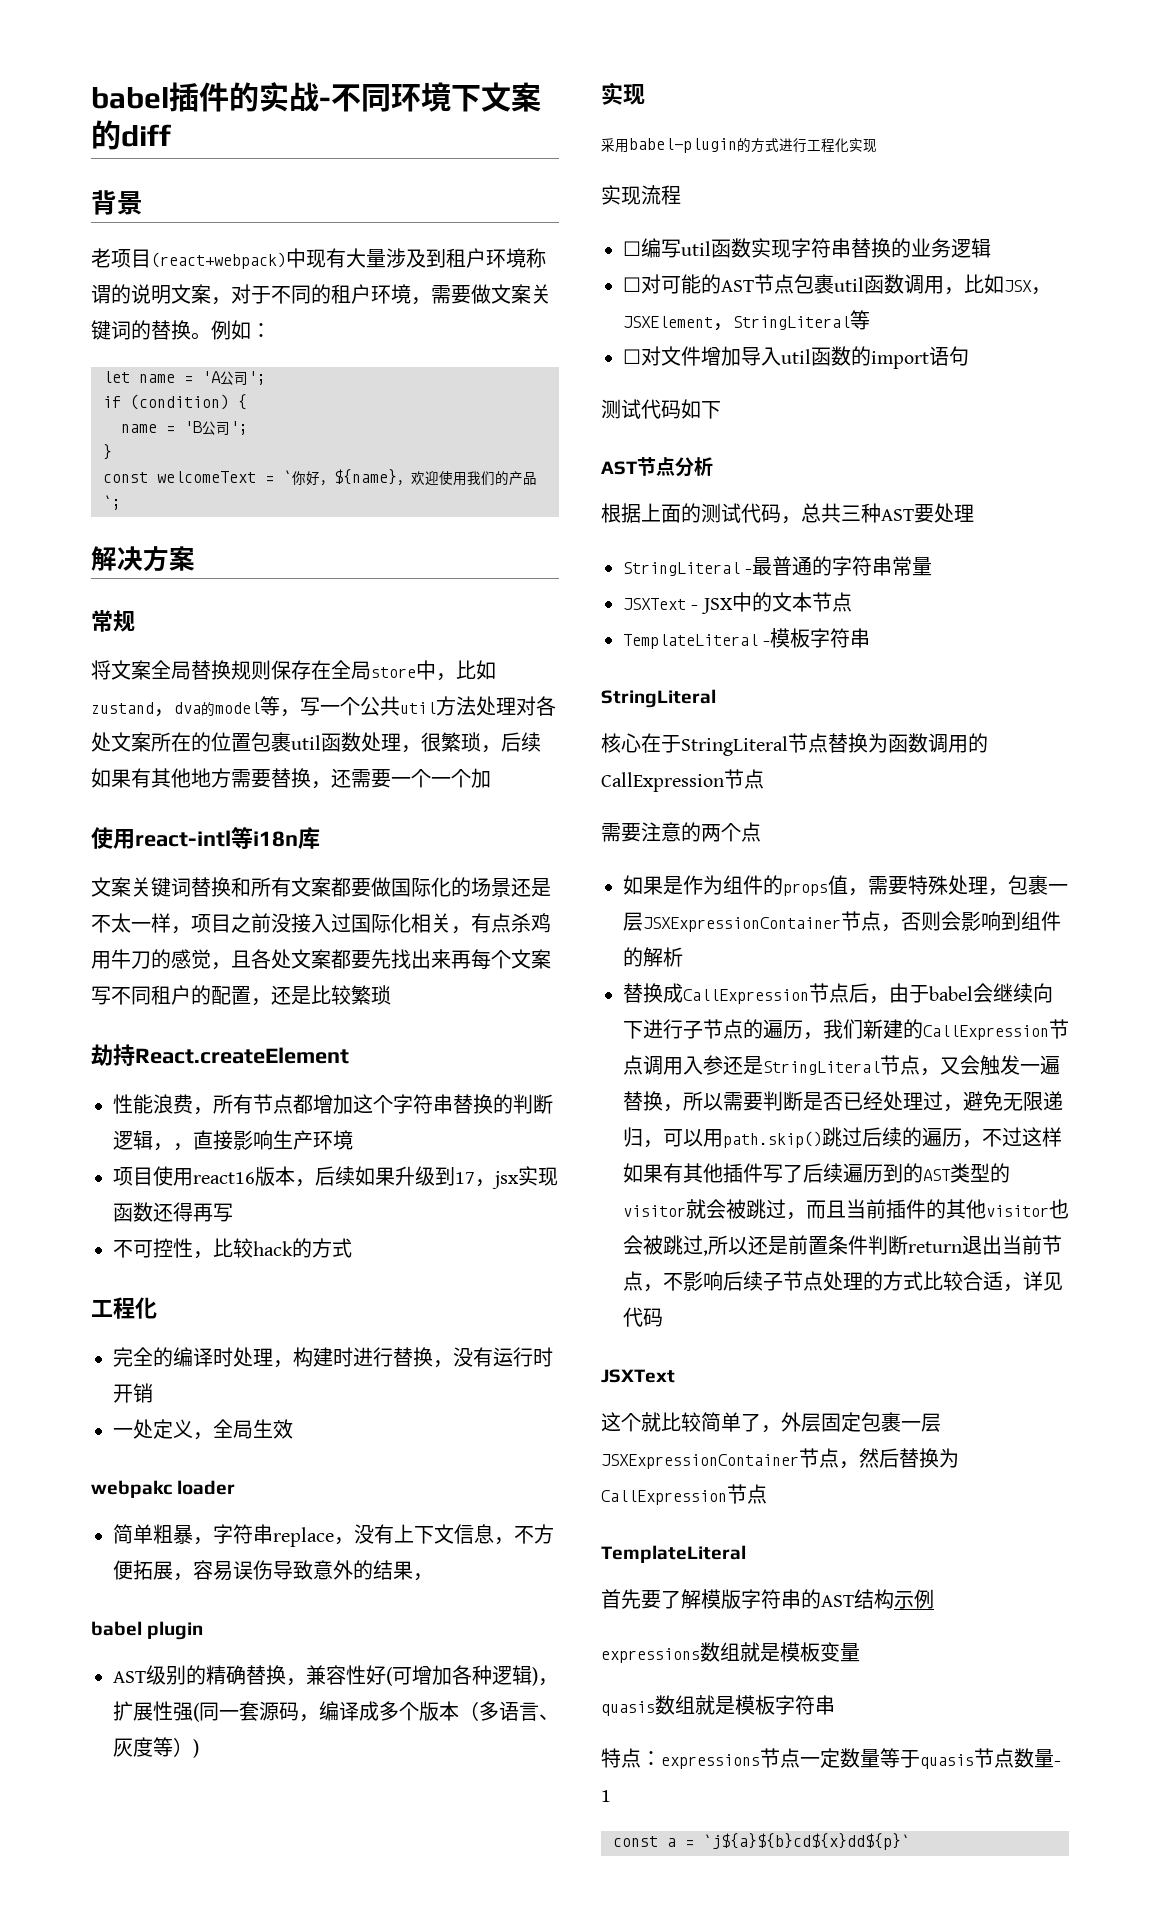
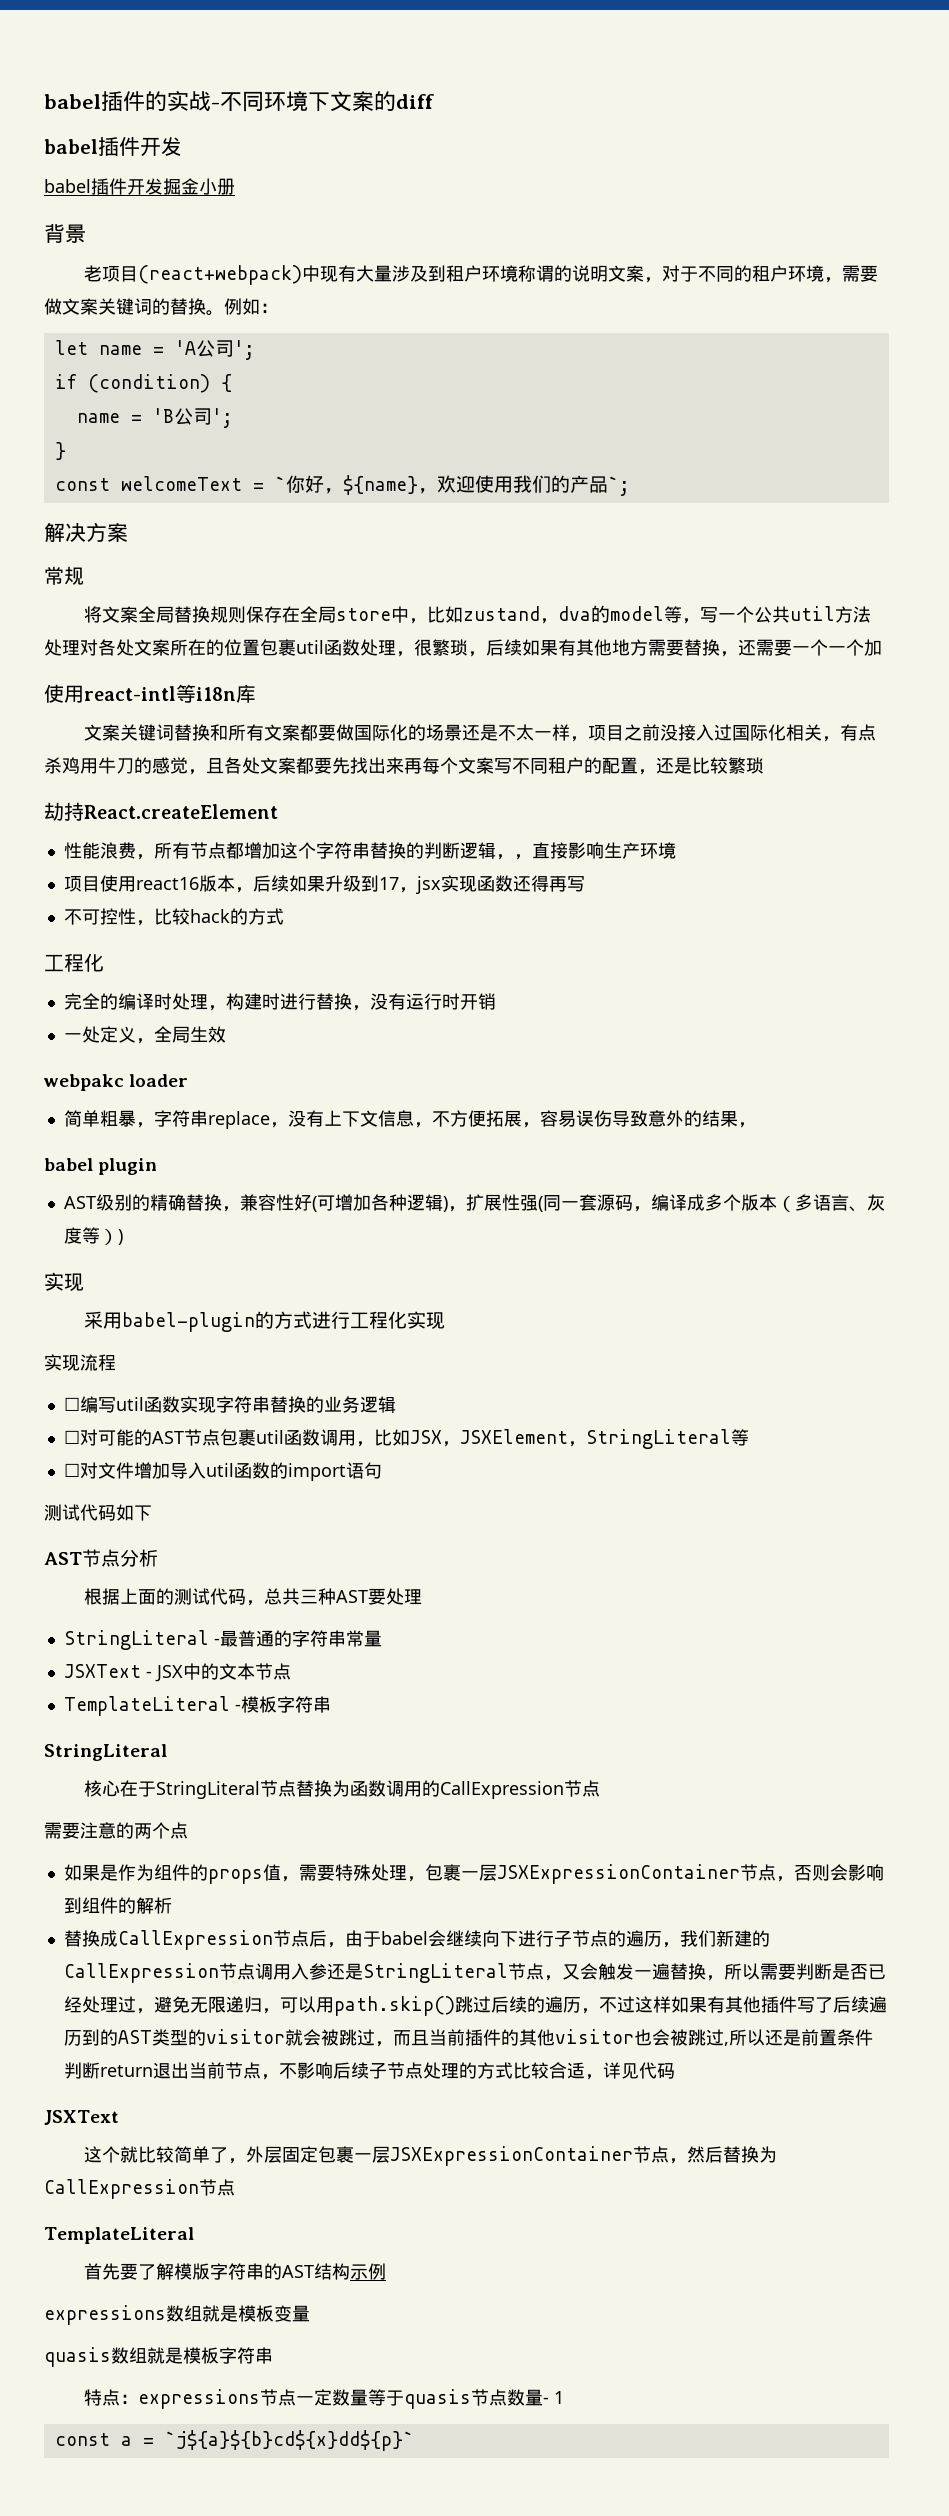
(171, 135) none -> [44,137,182,157] [44,178,235,195] // babel插件开发 // babel插件开发掘金小册

